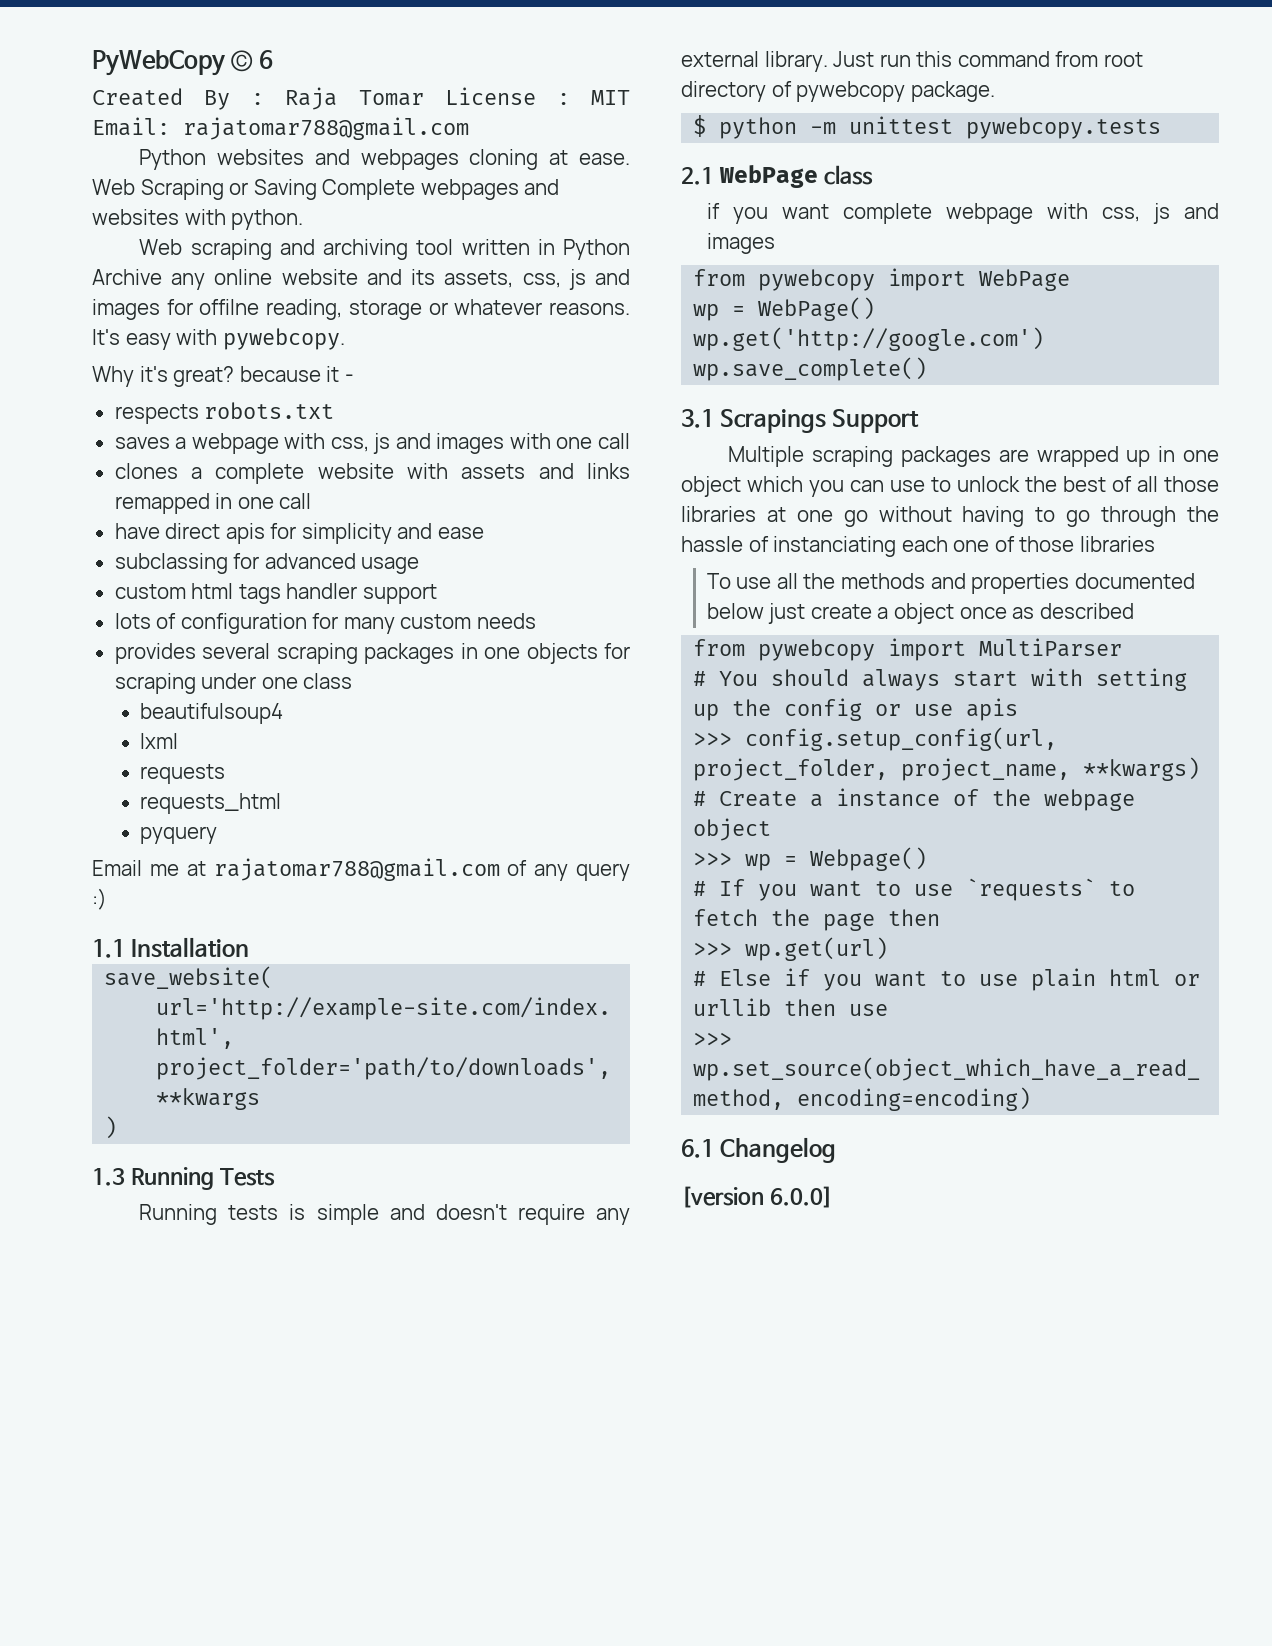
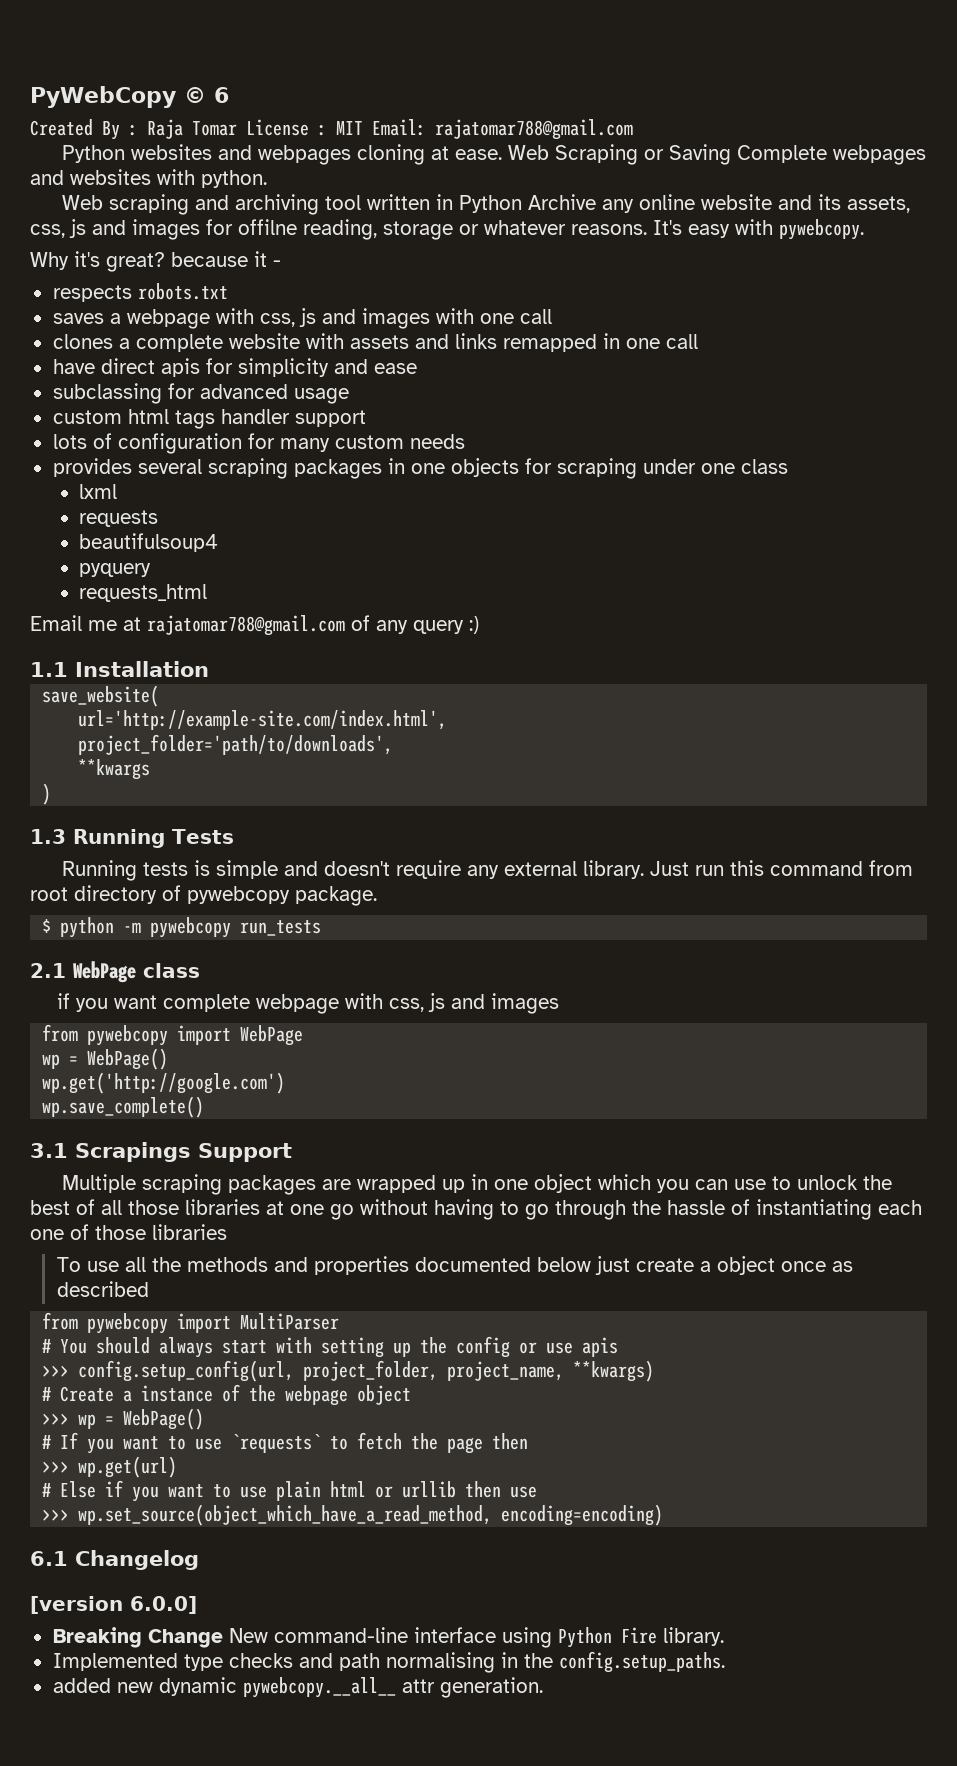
[140,703,284,724] // beautifulsoup4 -> (788, 466) none
[140,793,282,814] requests_html -> [79,533,219,552] beautifulsoup4
(218, 835) none -> [79,584,208,602] // requests_html
[849,116,1162,139] unittest pywebcopy.tests -> [150,917,322,938] pywebcopy run_tests
[773,536,897,557] instanciating -> [756,1199,872,1220] instantiating
[810,847,928,871] Webpage() -> [123,1408,205,1430] WebPage()
(833, 1197) none -> [52,1627,724,1648] [52,1651,725,1673] [52,1677,543,1698] // Breaking Change New command-line interface using Python Fire library. // Implemented type checks and path normalising in the config.setup_paths. // added new dynamic pywebcopy.__all__ attr generation.

